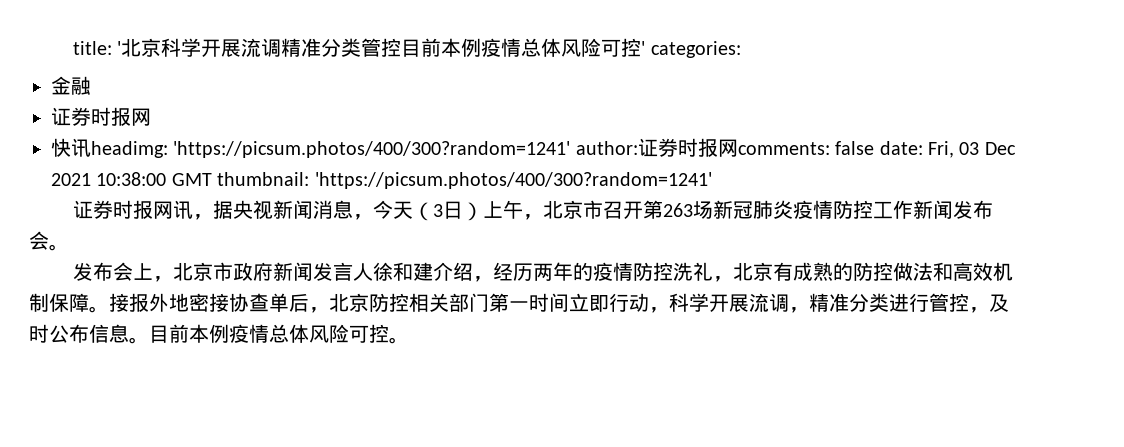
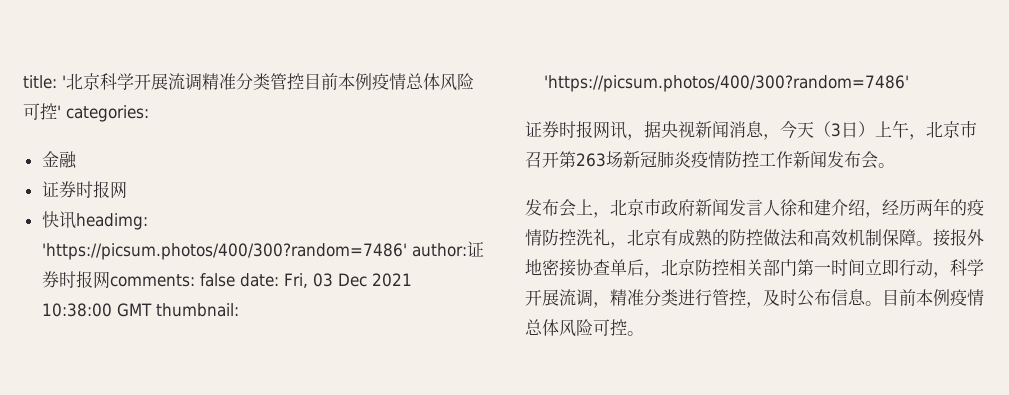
[173,141,571,158] 'https://picsum.photos/400/300?random=1241' -> [41,243,407,260] 'https://picsum.photos/400/300?random=7486'
[314,172,712,189] 'https://picsum.photos/400/300?random=1241' -> [543,75,909,92] 'https://picsum.photos/400/300?random=7486'

